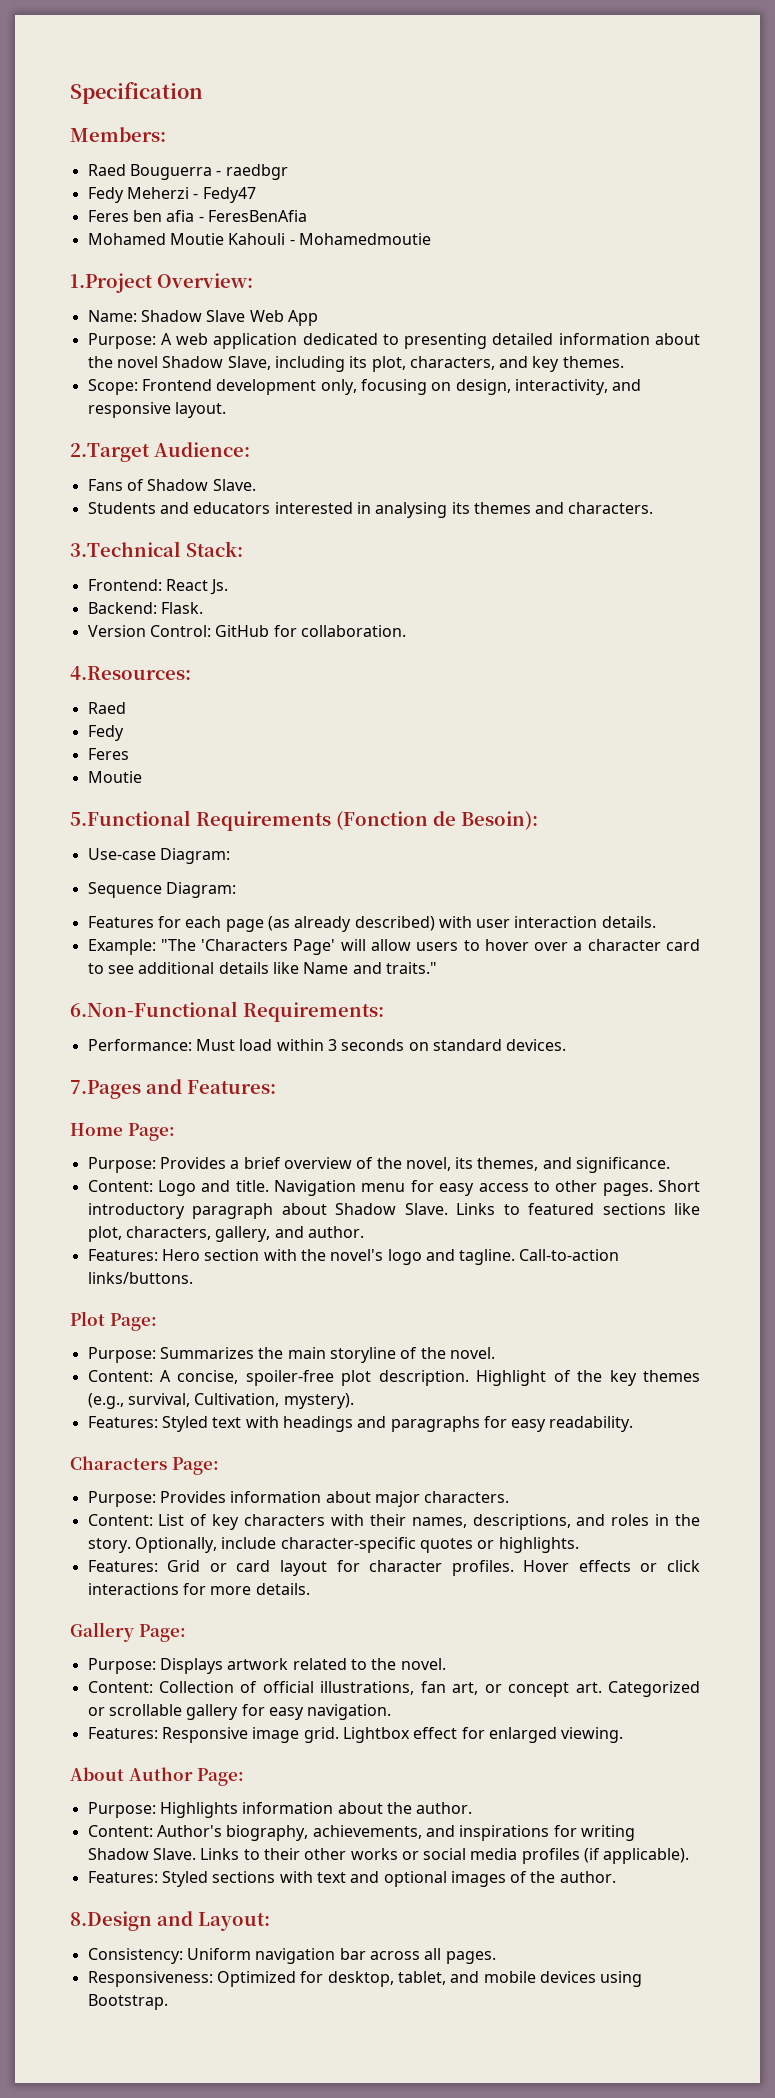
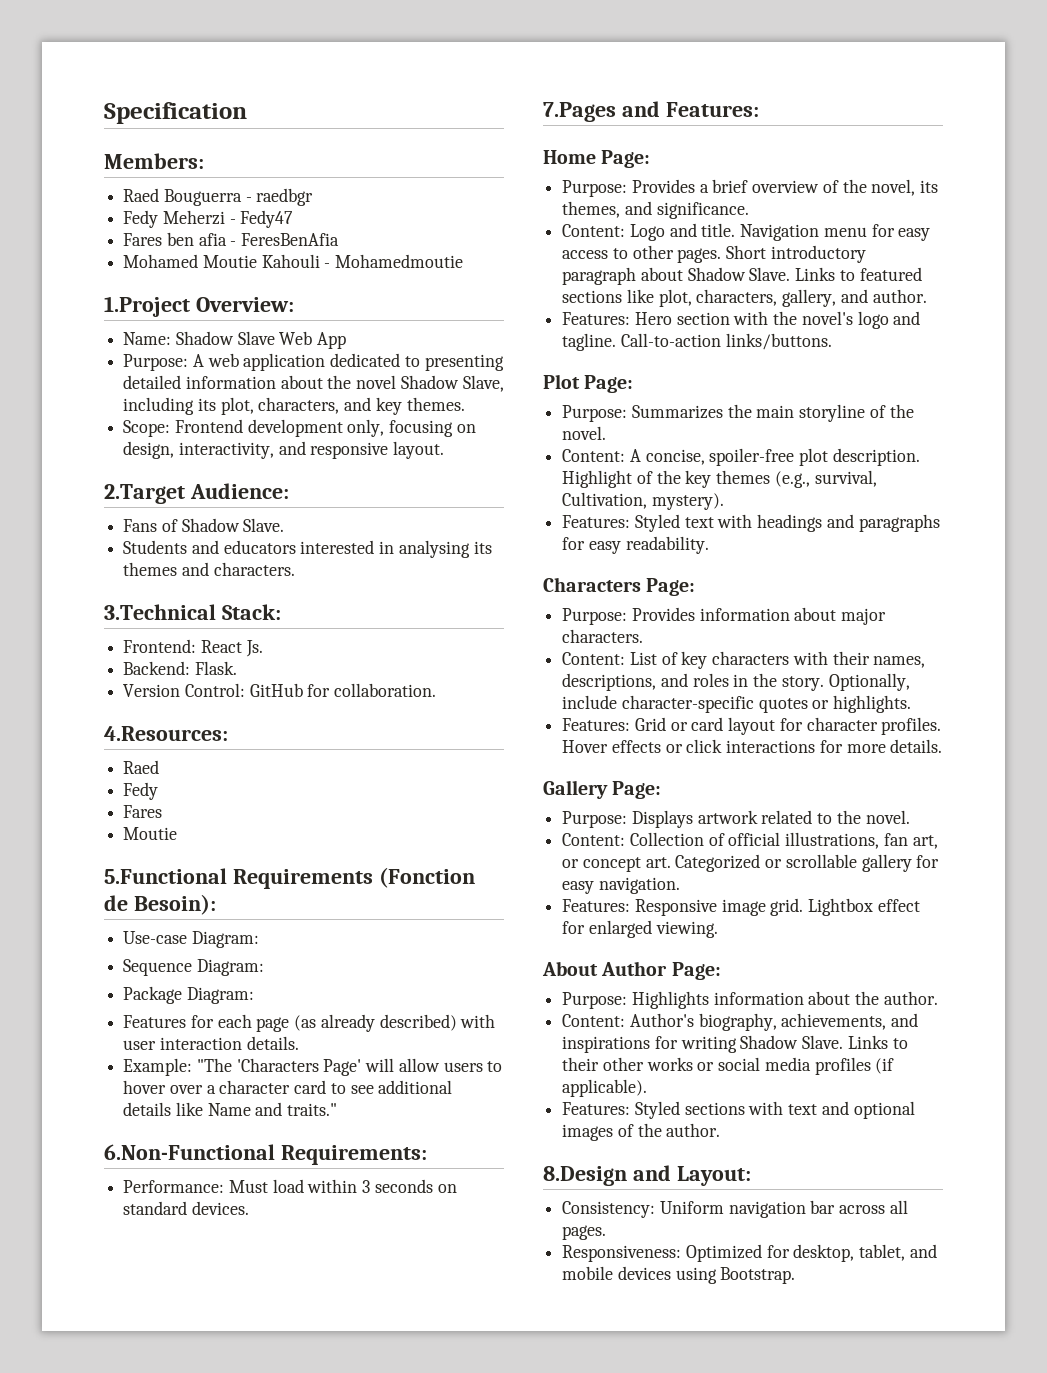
[87,210,129,222] Feres -> [123,233,163,246] Fares
[87,748,129,760] Feres -> [123,805,163,818] Fares
(236, 890) none -> [123,986,254,1004] // Package Diagram:

